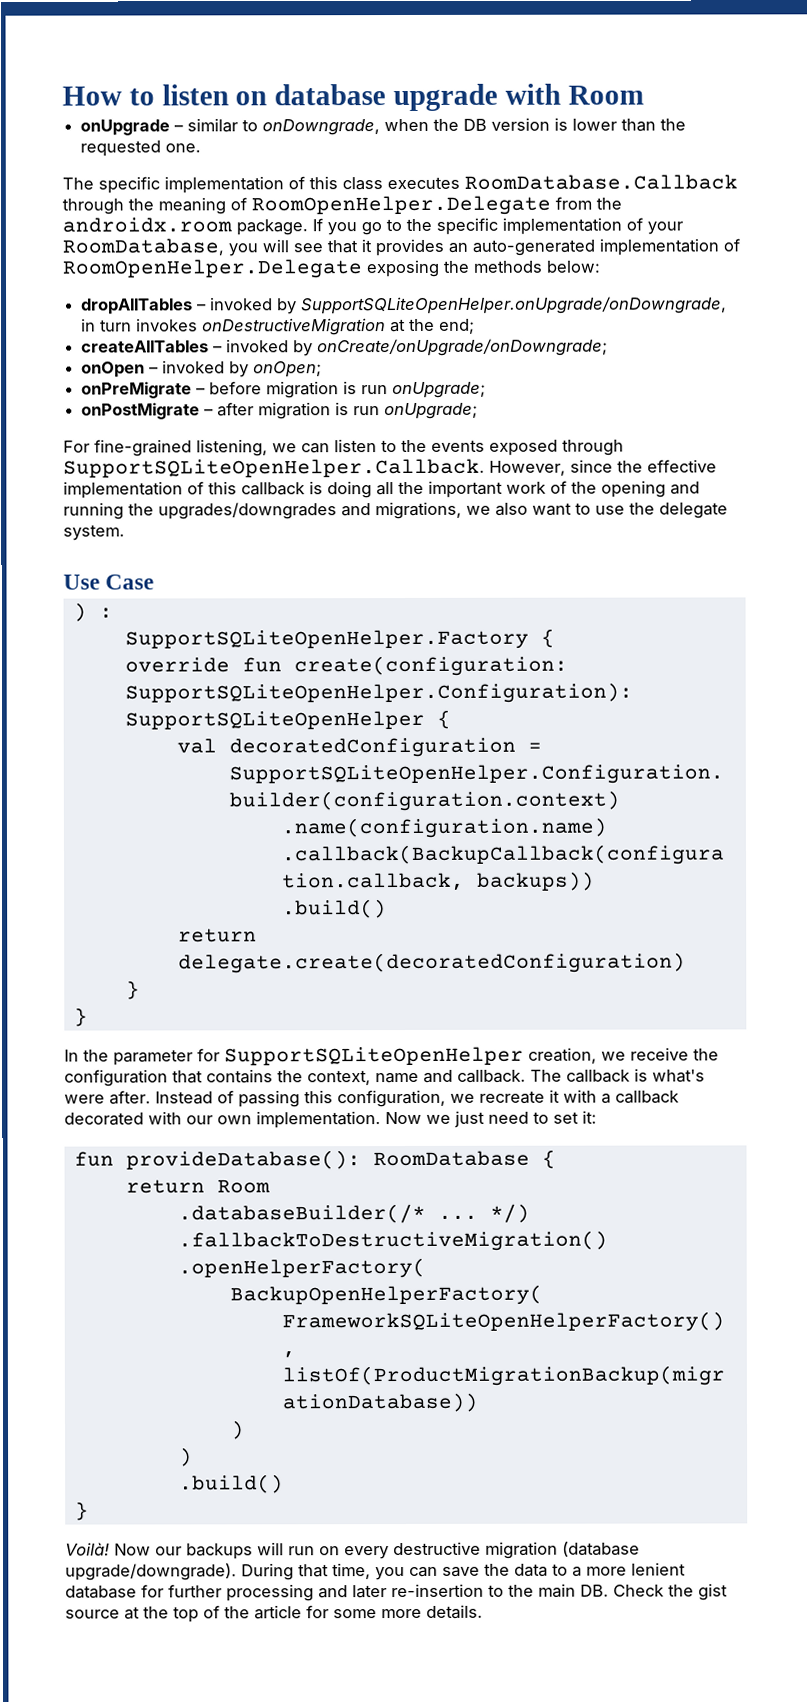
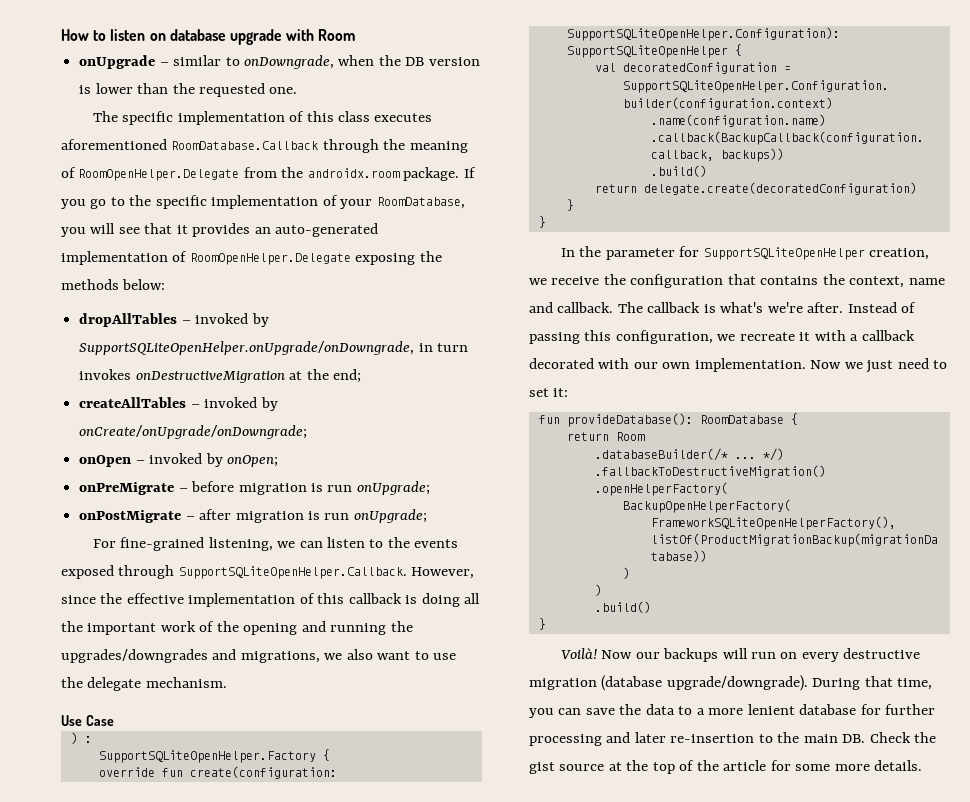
(460, 183) none -> [61,139,167,150] aforementioned
[63,524,125,541] system. -> [145,677,227,688] mechanism.
[64,1094,105,1104] were -> [767,302,803,313] we're

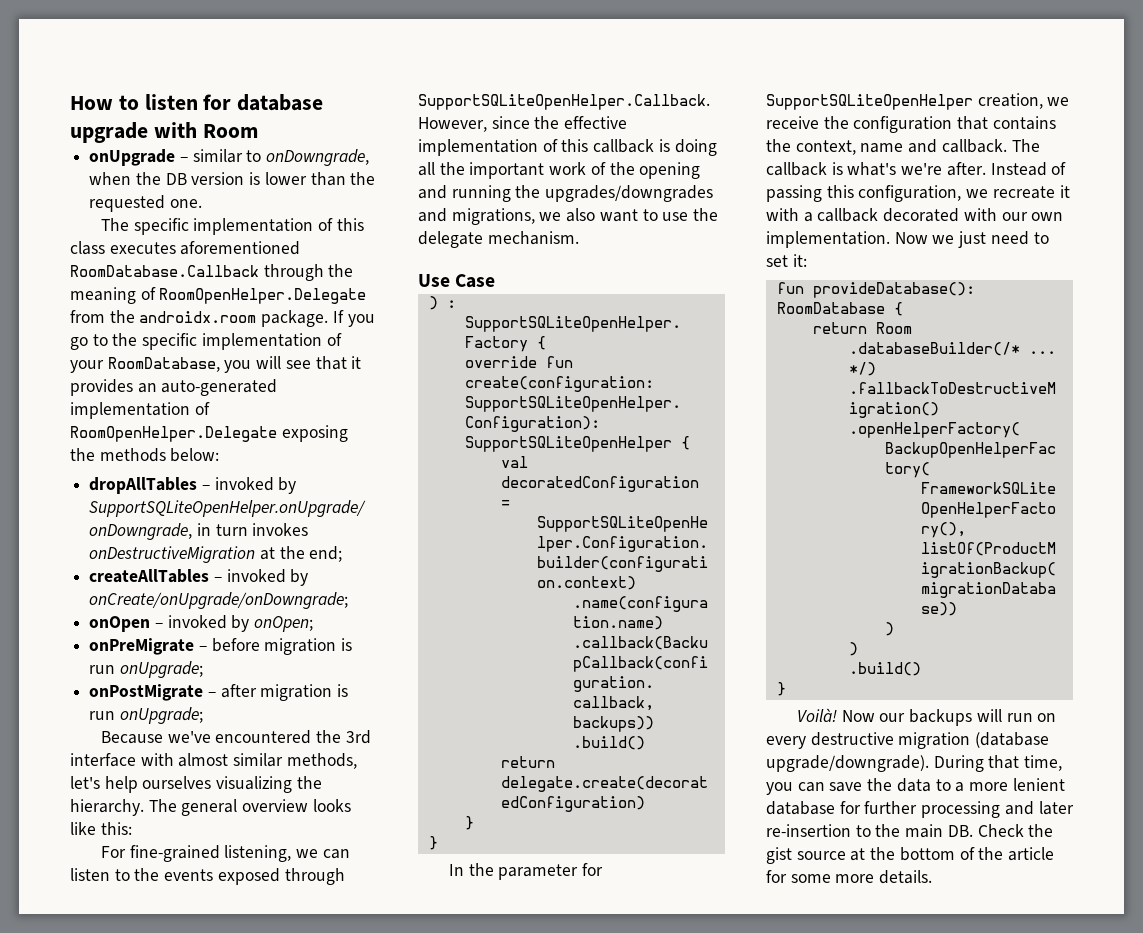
[149,33,166,41] on -> [203,94,232,110] for
(427, 516) none -> [100,730,371,744] [70,753,357,769] [70,776,322,793] [70,799,351,816] [70,822,132,835] // Because we've encountered the 3rd interface with almost similar methods, let's help ourselves visualizing the hierarchy. The general overview looks like this:
[652,762,675,774] top -> [899,847,955,861] bottom

